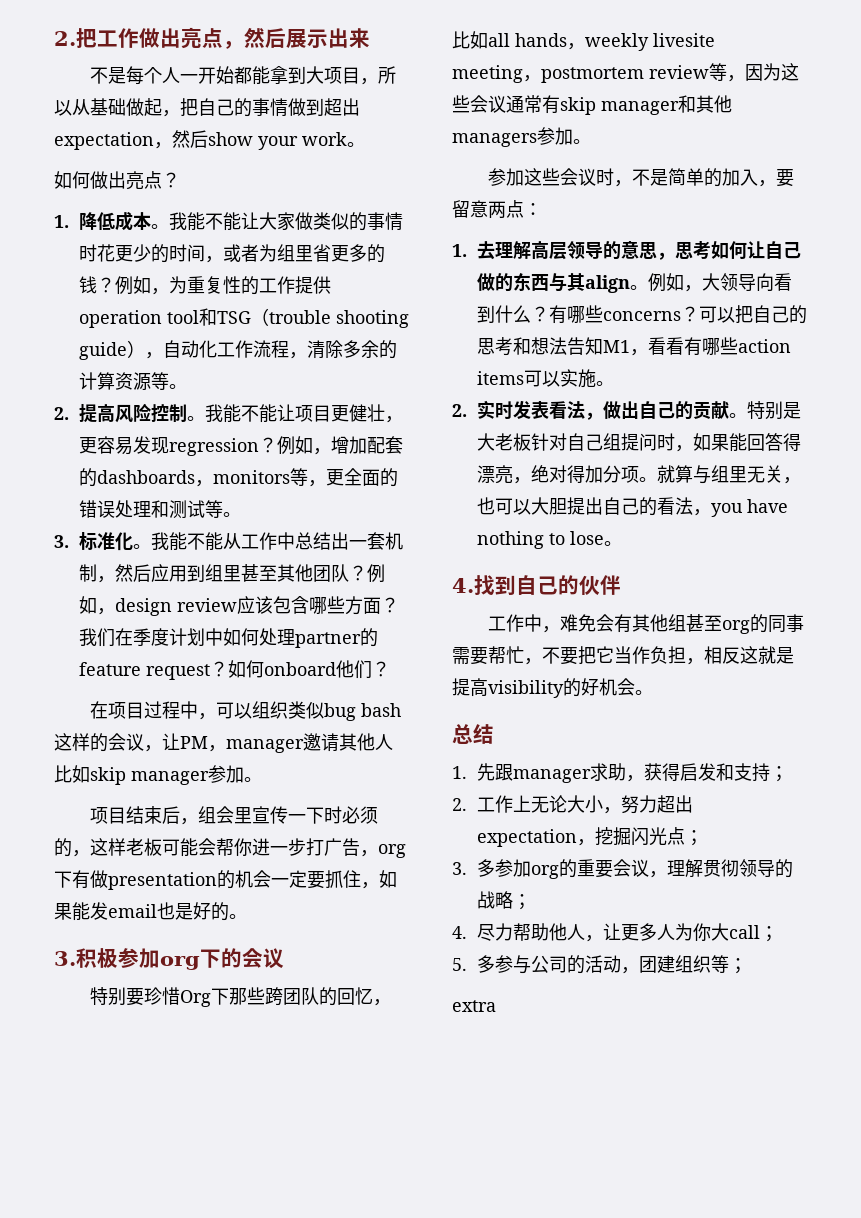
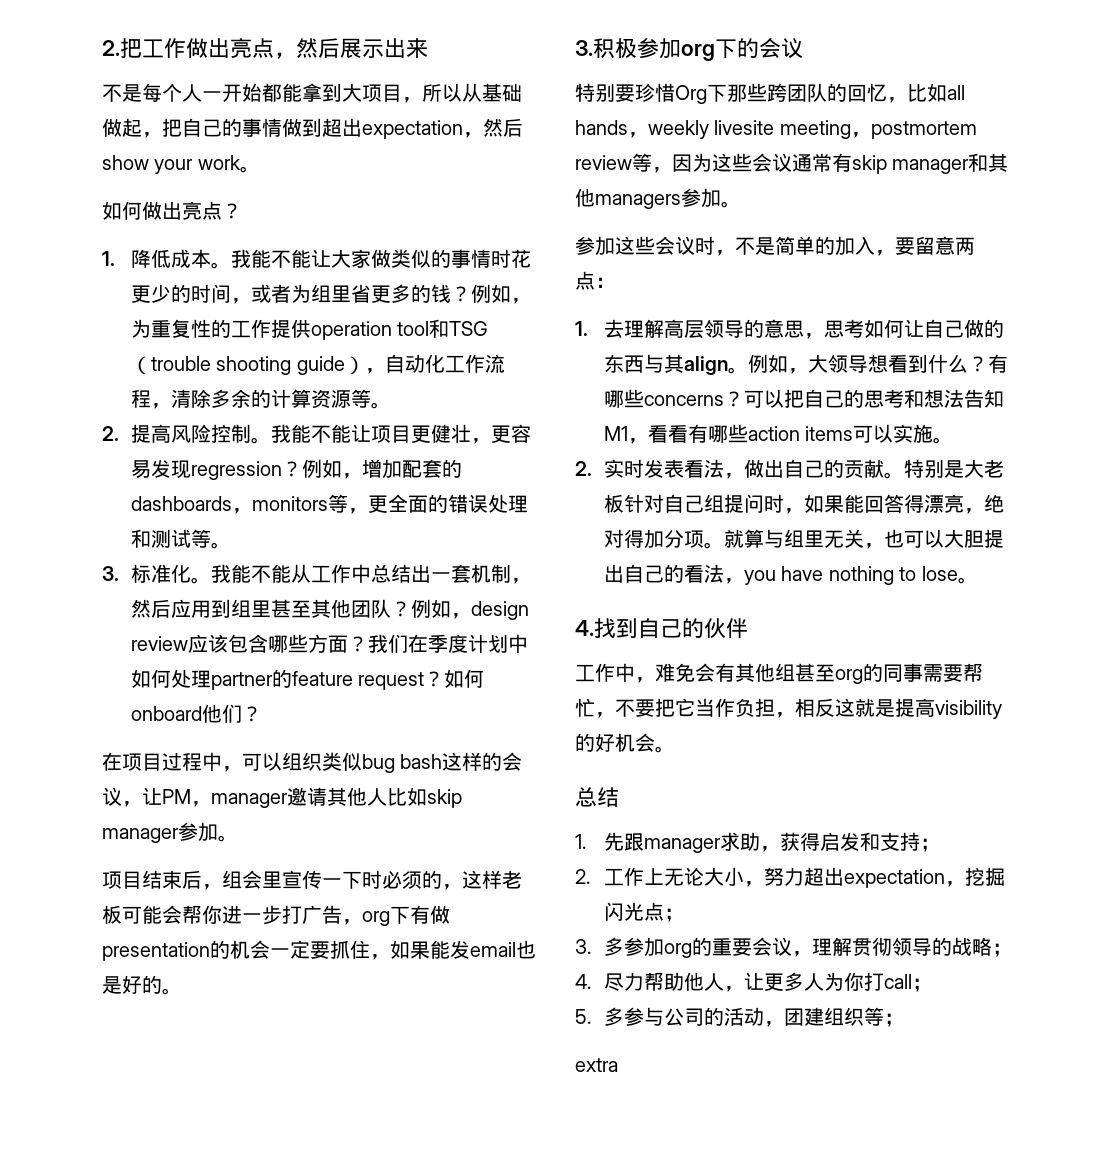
[755,273,774,291] 向 -> [867,354,888,373] 想
[710,923,729,941] 大 -> [863,972,884,991] 打

